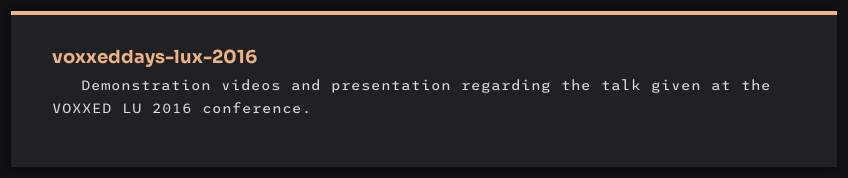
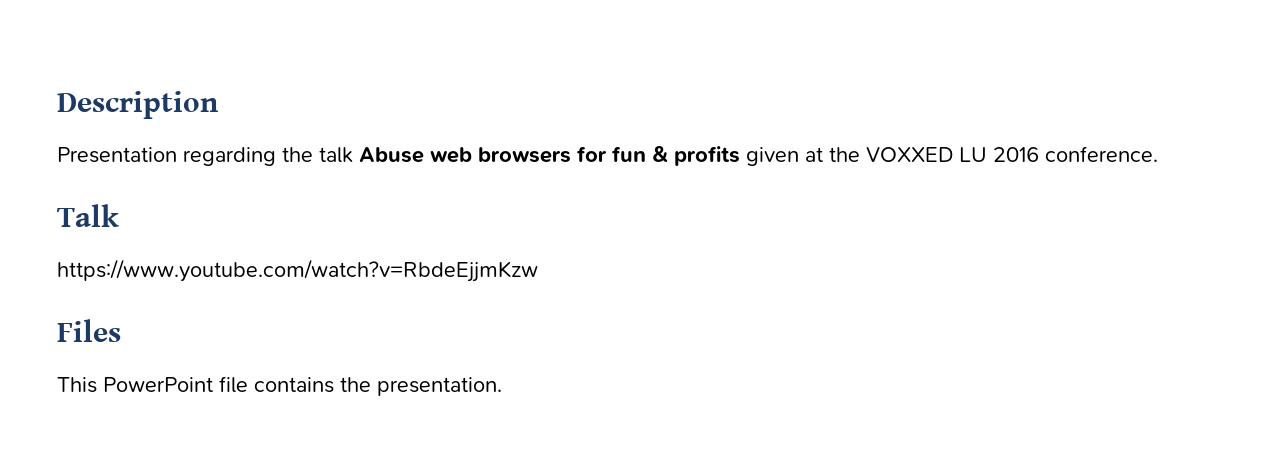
[52,49,257,67] [81,79,642,93] voxxeddays-lux-2016 // Demonstration videos and presentation regarding the talk -> [57,91,219,119] [57,146,740,166] Description // Presentation regarding the talk Abuse web browsers for fun & profits
(312, 108) none -> [57,204,119,227] [57,259,538,282] [57,319,121,342] [57,376,502,396] // Talk // https://www.youtube.com/watch?v=RbdeEjjmKzw // Files // This PowerPoint file contains the presentation.

